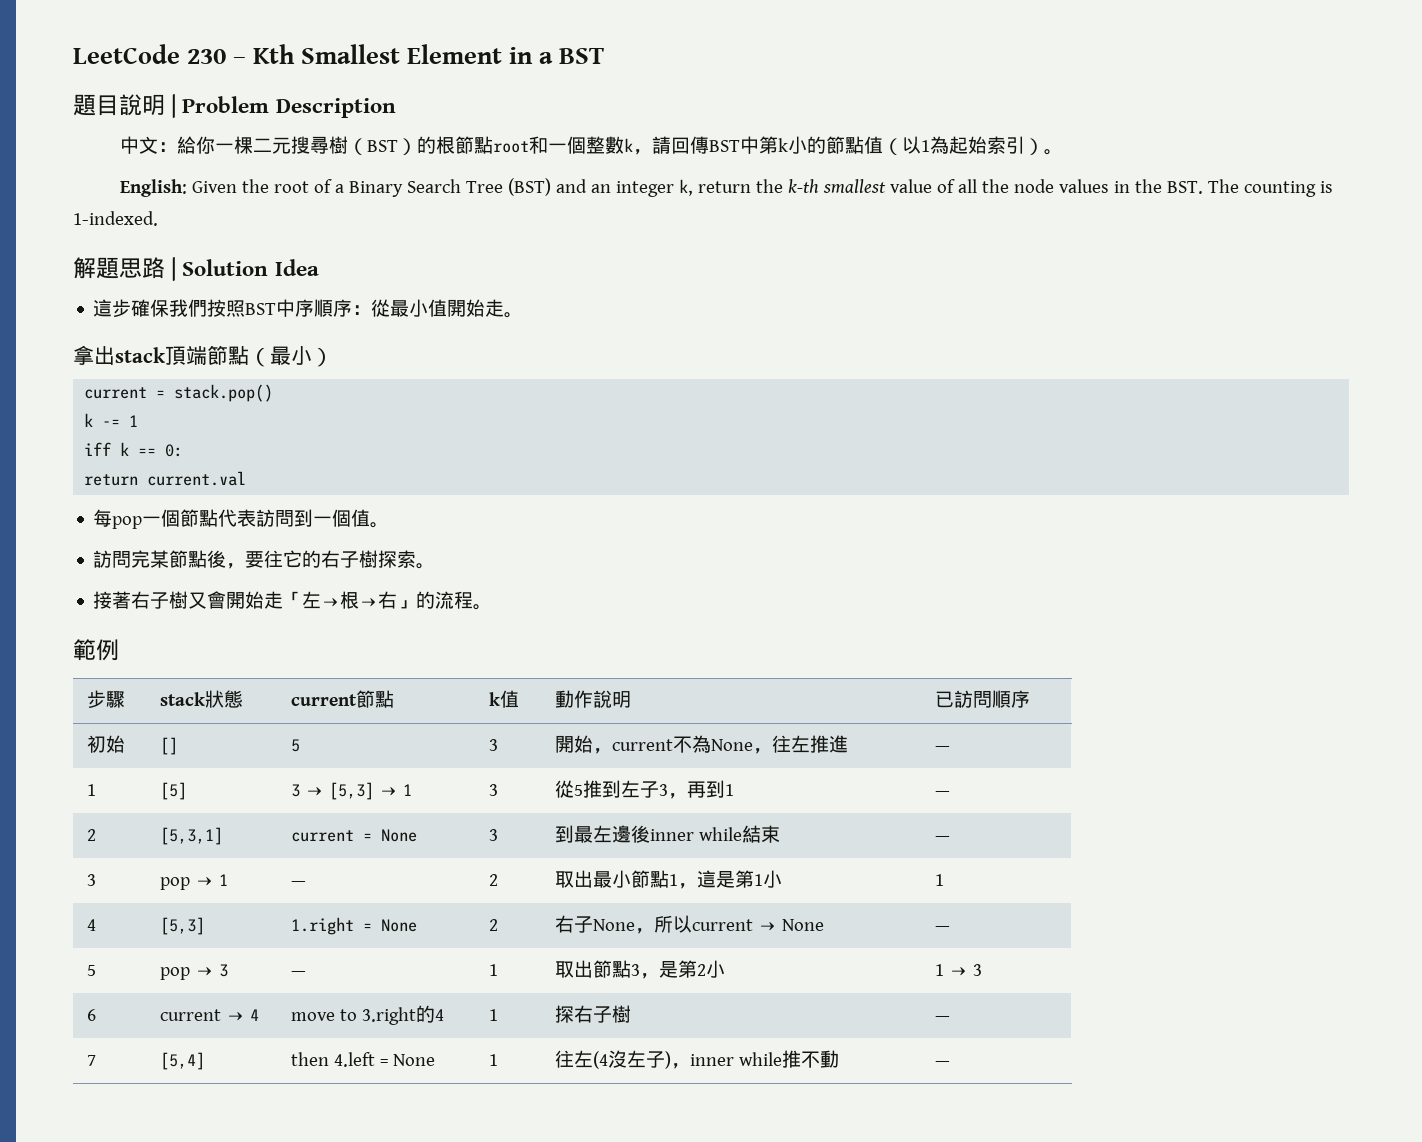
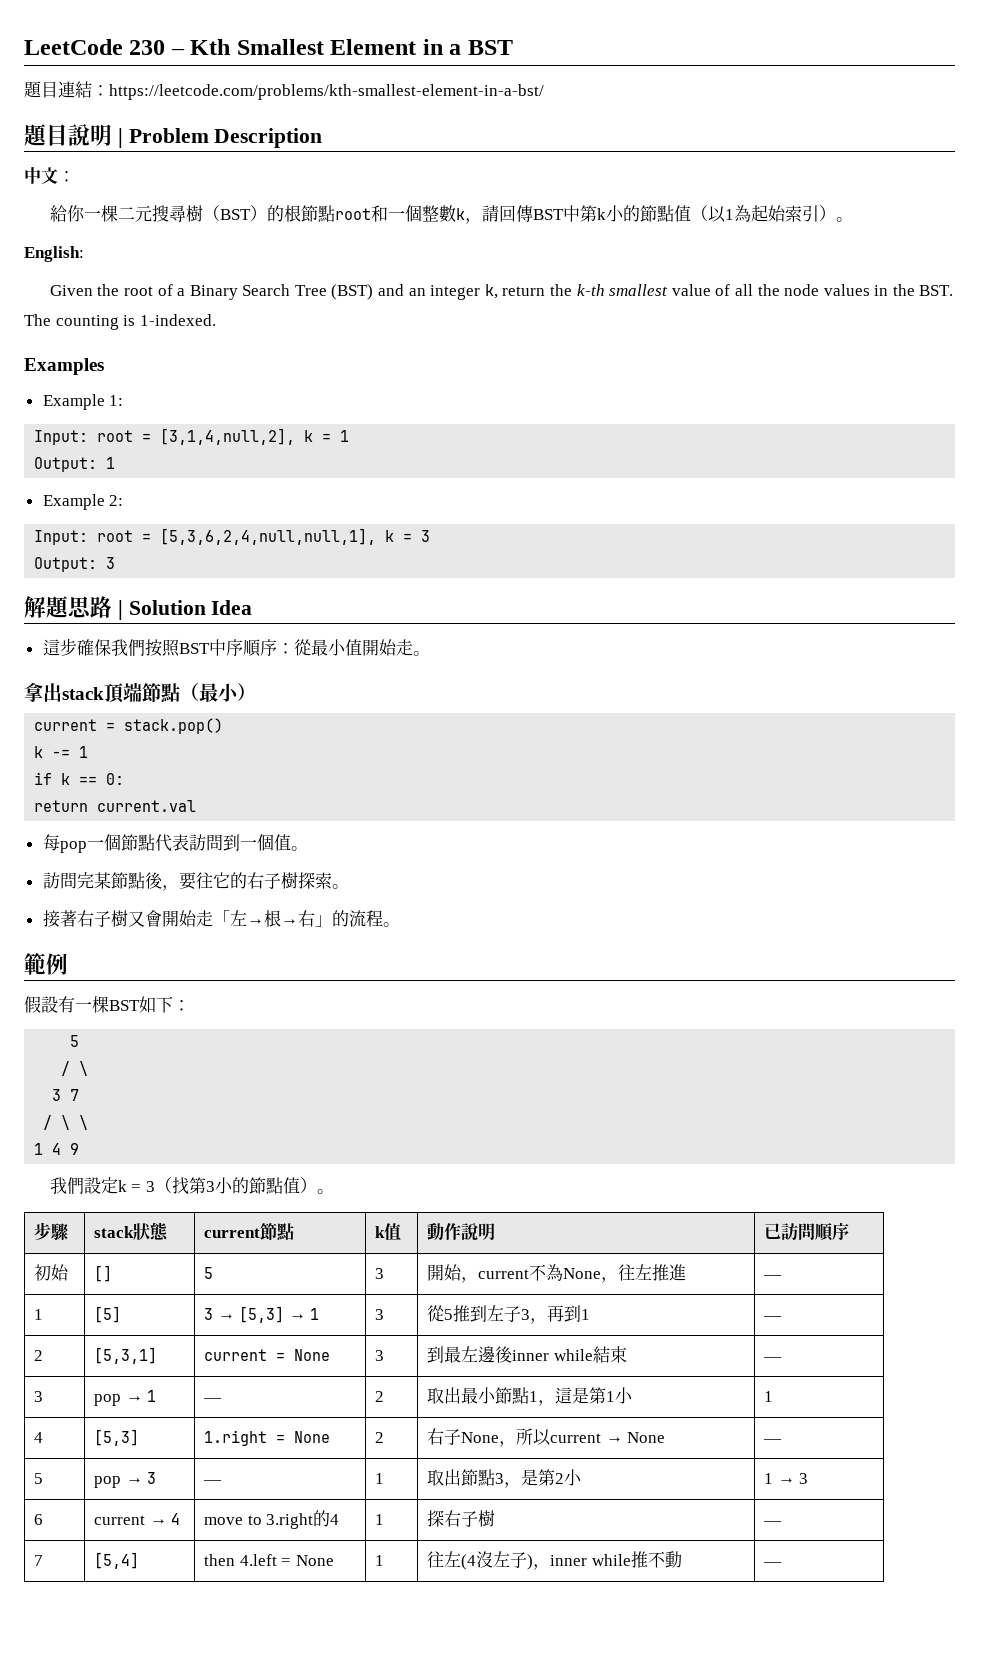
(605, 56) none -> [24,81,544,100] // 題目連結：https://leetcode.com/problems/kth-smallest-element-in-a-bst/
(178, 147) none -> (75, 176) //
(188, 188) none -> (84, 254) //
(158, 218) none -> [24,358,104,375] [42,394,124,410] [34,428,350,445] [34,457,116,472] [42,494,124,510] [34,528,431,545] [34,557,116,572] // Examples // Example 1: // Input: root = [3,1,4,null,2], k = 1 // Output: 1 // Example 2: // Input: root = [5,3,6,2,4,null,null,1], k = 3 // Output: 3
[84,442,112,456] iff -> [34,772,53,785] if
(119, 650) none -> [24,996,190,1013] [70,1035,80,1047] [61,1061,89,1076] [52,1089,80,1101] [43,1115,89,1130] [34,1143,80,1155] [49,1177,334,1195] // 假設有一棵BST如下： // 5 // / \ // 3 7 // / \ \ // 1 4 9 // 我們設定k = 3（找第3小的節點值）。

